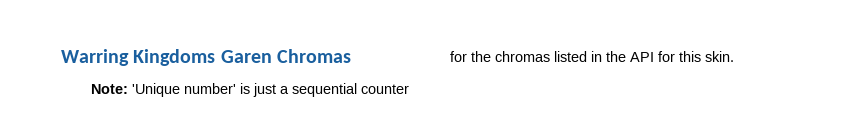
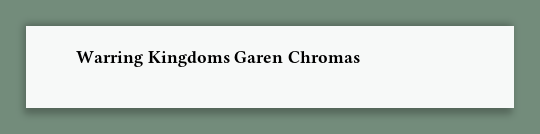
[91,83,410,97] [450,51,734,62] // Note: 'Unique number' is just a sequential counter for the chromas listed in the API for this skin. -> (361, 57) none

